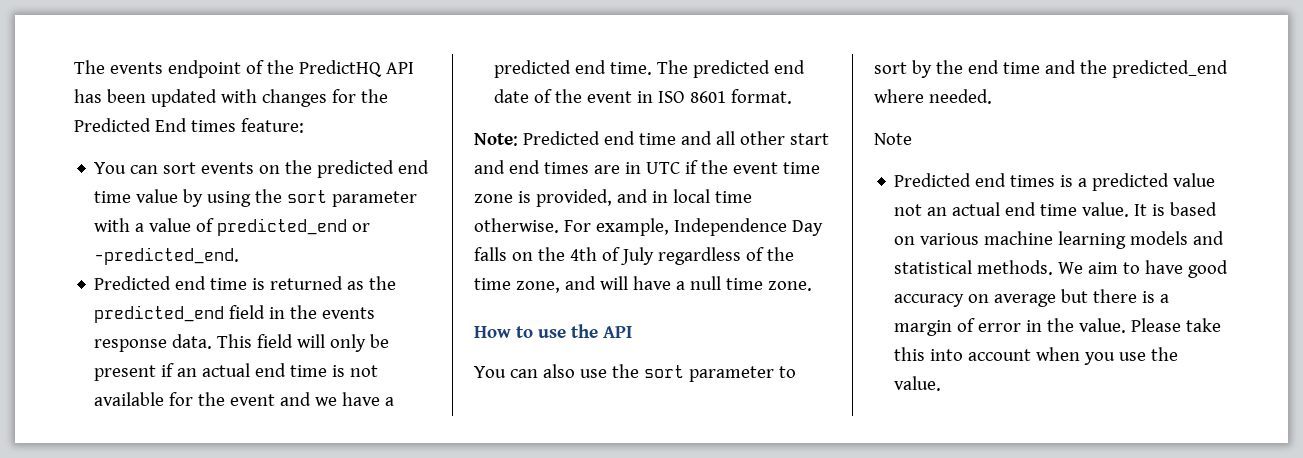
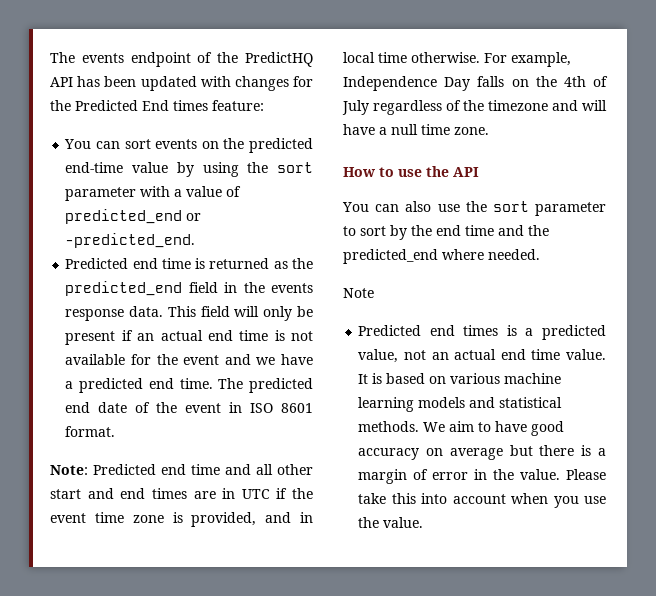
[398,160,430,174] [94,191,132,203] end time -> [65,162,124,173] end-time
[474,278,560,293] time zone, -> [488,100,548,111] timezone
[1173,173,1216,187] value -> [358,349,399,363] value,

